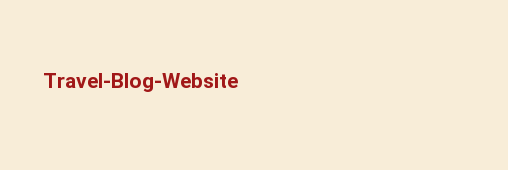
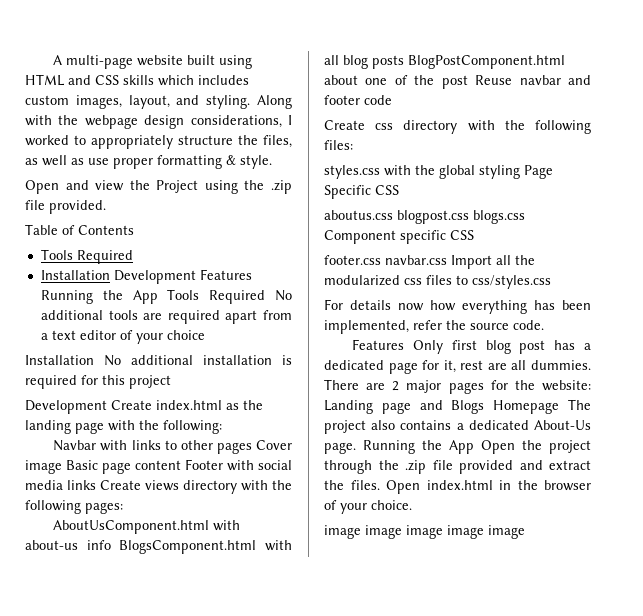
[43,73,238,92] Travel-Blog-Website -> [53,55,253,69] [25,74,249,86] [25,95,292,109] [25,115,292,129] [25,135,292,149] [25,155,272,169] [25,180,292,194] [25,200,106,214] [25,224,134,235] [40,249,133,264] [40,269,252,284] [40,289,292,304] [40,310,293,324] [40,330,205,344] [25,355,292,366] [25,375,171,389] [25,400,263,414] [25,420,222,434] [53,440,292,454] [25,459,292,474] [25,480,292,494] [25,500,123,514] [53,520,241,534] [25,540,292,554] [324,55,565,69] [324,75,591,89] [324,95,392,105] [324,120,591,134] [324,140,353,150] [324,165,553,179] [324,185,399,199] [324,210,525,224] [324,230,474,244] [324,255,535,269] [324,275,551,289] [324,299,591,314] [324,320,544,334] [352,339,591,354] [324,360,591,374] [324,379,591,394] [324,399,591,414] [324,420,591,434] [324,440,591,454] [324,460,591,474] [324,480,591,494] [324,500,412,514] [324,525,525,539] A multi-page website built using HTML and CSS skills which includes custom images, layout, and styling. Along with the webpage design considerations, I worked to appropriately structure the files, as well as use proper formatting & style. // Open and view the Project using the .zip file provided. // Table of Contents // Tools Required // Installation Development Features Running the App Tools Required No additional tools are required apart from a text editor of your choice // Installation No additional installation is required for this project // Development Create index.html as the landing page with the following: // Navbar with links to other pages Cover image Basic page content Footer with social media links Create views directory with the following pages: // AboutUsComponent.html with about-us info BlogsComponent.html with all blog posts BlogPostComponent.html about one of the post Reuse navbar and footer code // Create css directory with the following files: // styles.css with the global styling Page Specific CSS // aboutus.css blogpost.css blogs.css Component specific CSS // footer.css navbar.css Import all the modularized css files to css/styles.css // For details now how everything has been implemented, refer the source code. // Features Only first blog post has a dedicated page for it, rest are all dummies. There are 2 major pages for the website: Landing page and Blogs Homepage The project also contains a dedicated About-Us page. Running the App Open the project through the .zip file provided and extract the files. Open index.html in the browser of your choice. // image image image image image

